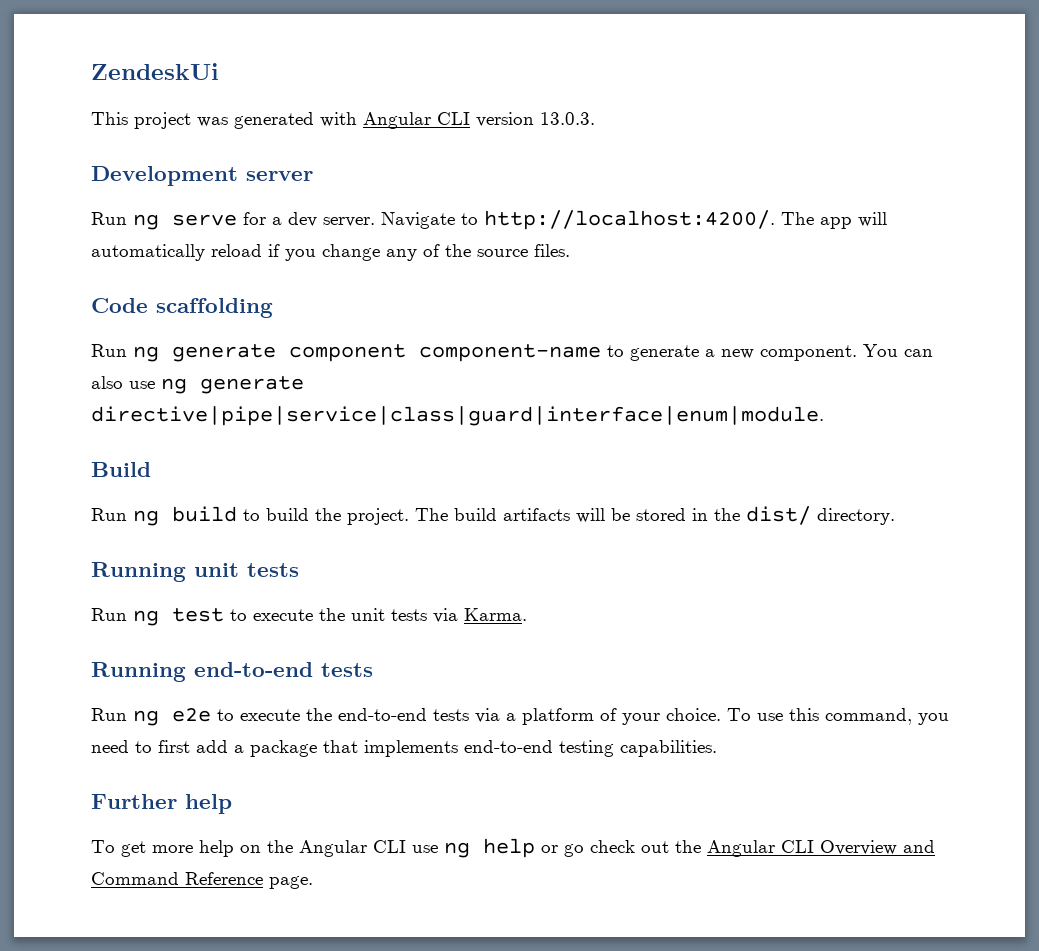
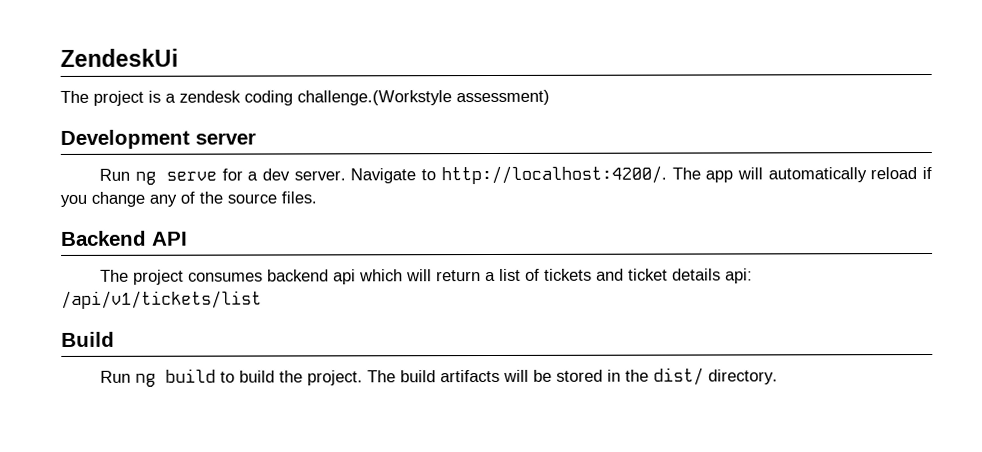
[91,112,595,129] This project was generated with Angular CLI version 13.0.3. -> [60,89,550,106] The project is a zendesk coding challenge.(Workstyle assessment)
[91,298,273,318] [91,344,933,362] [91,376,304,394] [91,406,824,426] Code scaffolding // Run ng generate component component-name to generate a new component. You can also use ng generate directive|pipe|service|class|guard|interface|enum|module. -> [61,230,188,246] [99,268,753,285] [61,290,262,309] Backend API // The project consumes backend api which will return a list of tickets and ticket details api: /api/v1/tickets/list
[91,562,299,582] [91,608,527,626] [91,662,373,682] [91,708,949,726] [91,740,717,757] [91,794,232,814] [91,838,935,858] [91,872,313,889] // Running unit tests // Run ng test to execute the unit tests via Karma. // Running end-to-end tests // Run ng e2e to execute the end-to-end tests via a platform of your choice. To use this command, you need to first add a package that implements end-to-end testing capabilities. // Further help // To get more help on the Angular CLI use ng help or go check out the Angular CLI Overview and Command Reference page. -> (778, 377) none

